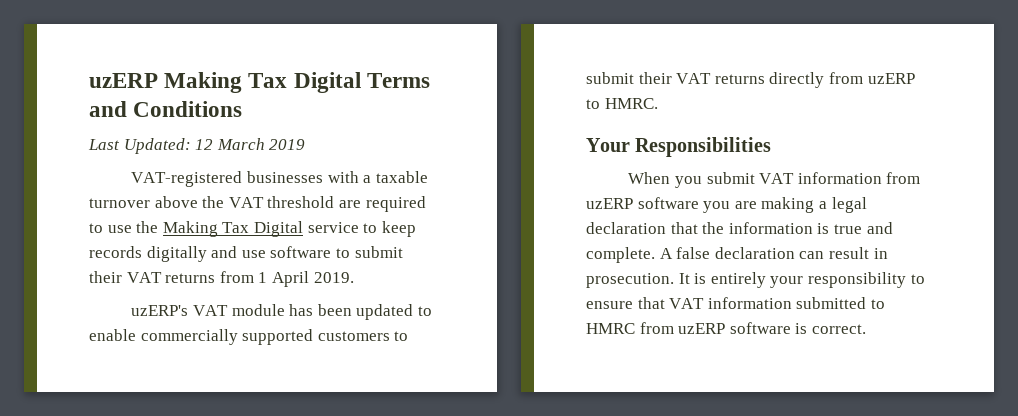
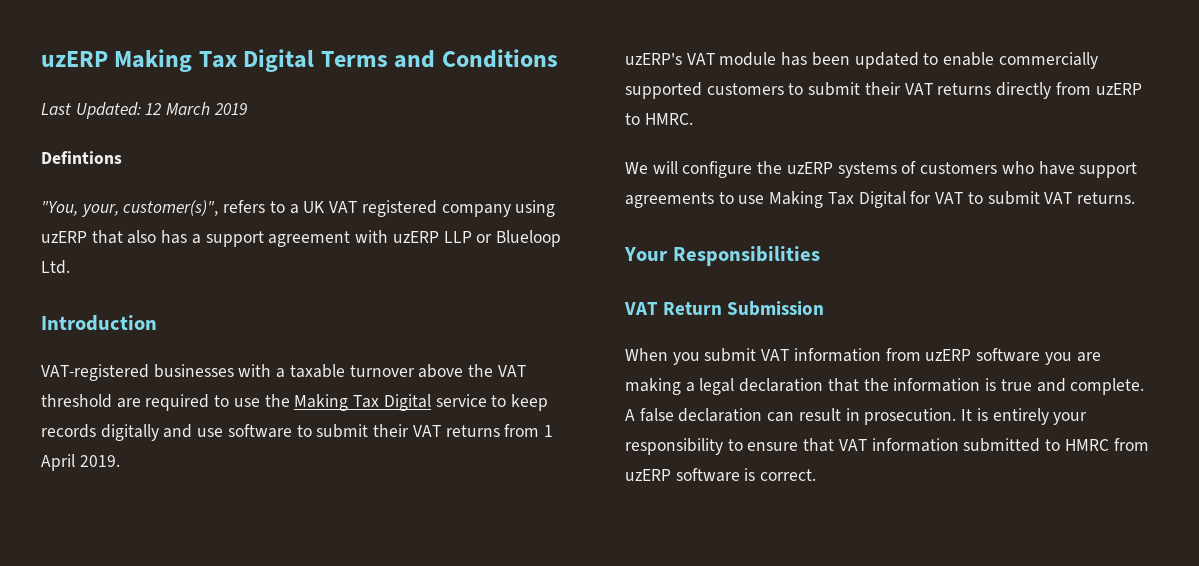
(306, 144) none -> [41,151,122,164] [41,200,556,217] [41,230,561,247] [41,260,70,274] [41,315,157,331] // Defintions // "You, your, customer(s)", refers to a UK VAT registered company using uzERP that also has a support agreement with uzERP LLP or Blueloop Ltd. // Introduction
(658, 103) none -> [625,161,1138,178] [625,191,1135,208] // We will configure the uzERP systems of customers who have support agreements to use Making Tax Digital for VAT to submit VAT returns.
(772, 147) none -> [624,301,825,316] // VAT Return Submission

